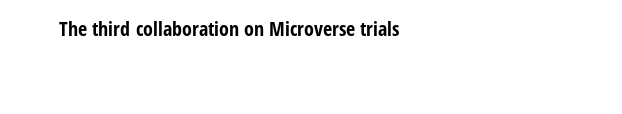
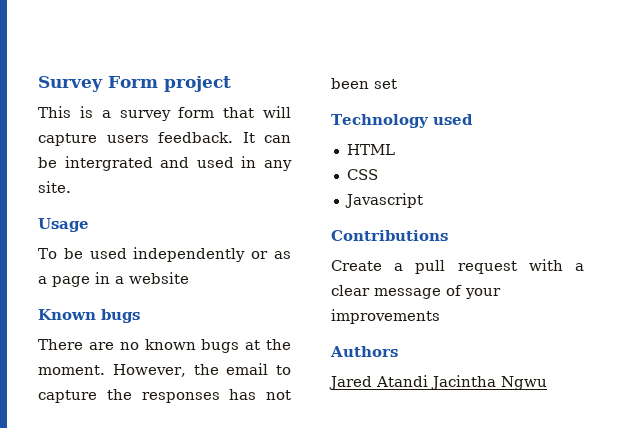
[59,21,400,36] The third collaboration on Microverse trials -> [38,76,231,92] [38,106,291,121] [38,132,291,146] [38,156,292,171] [38,181,71,193] [38,218,89,232] [38,247,291,262] [38,272,189,287] [38,309,140,323] [38,339,291,353] [38,363,291,377] [38,389,291,403] [331,78,397,89] [331,114,473,128] [346,144,395,155] [346,169,378,180] [344,193,423,208] [331,230,448,241] [331,259,584,274] [331,285,501,299] [331,309,440,324] [330,346,398,357] [329,375,547,390] Survey Form project // This is a survey form that will capture users feedback. It can be intergrated and used in any site. // Usage // To be used independently or as a page in a website // Known bugs // There are no known bugs at the moment. However, the email to capture the responses has not been set // Technology used // HTML // CSS // Javascript // Contributions // Create a pull request with a clear message of your improvements // Authors // Jared Atandi Jacintha Ngwu

